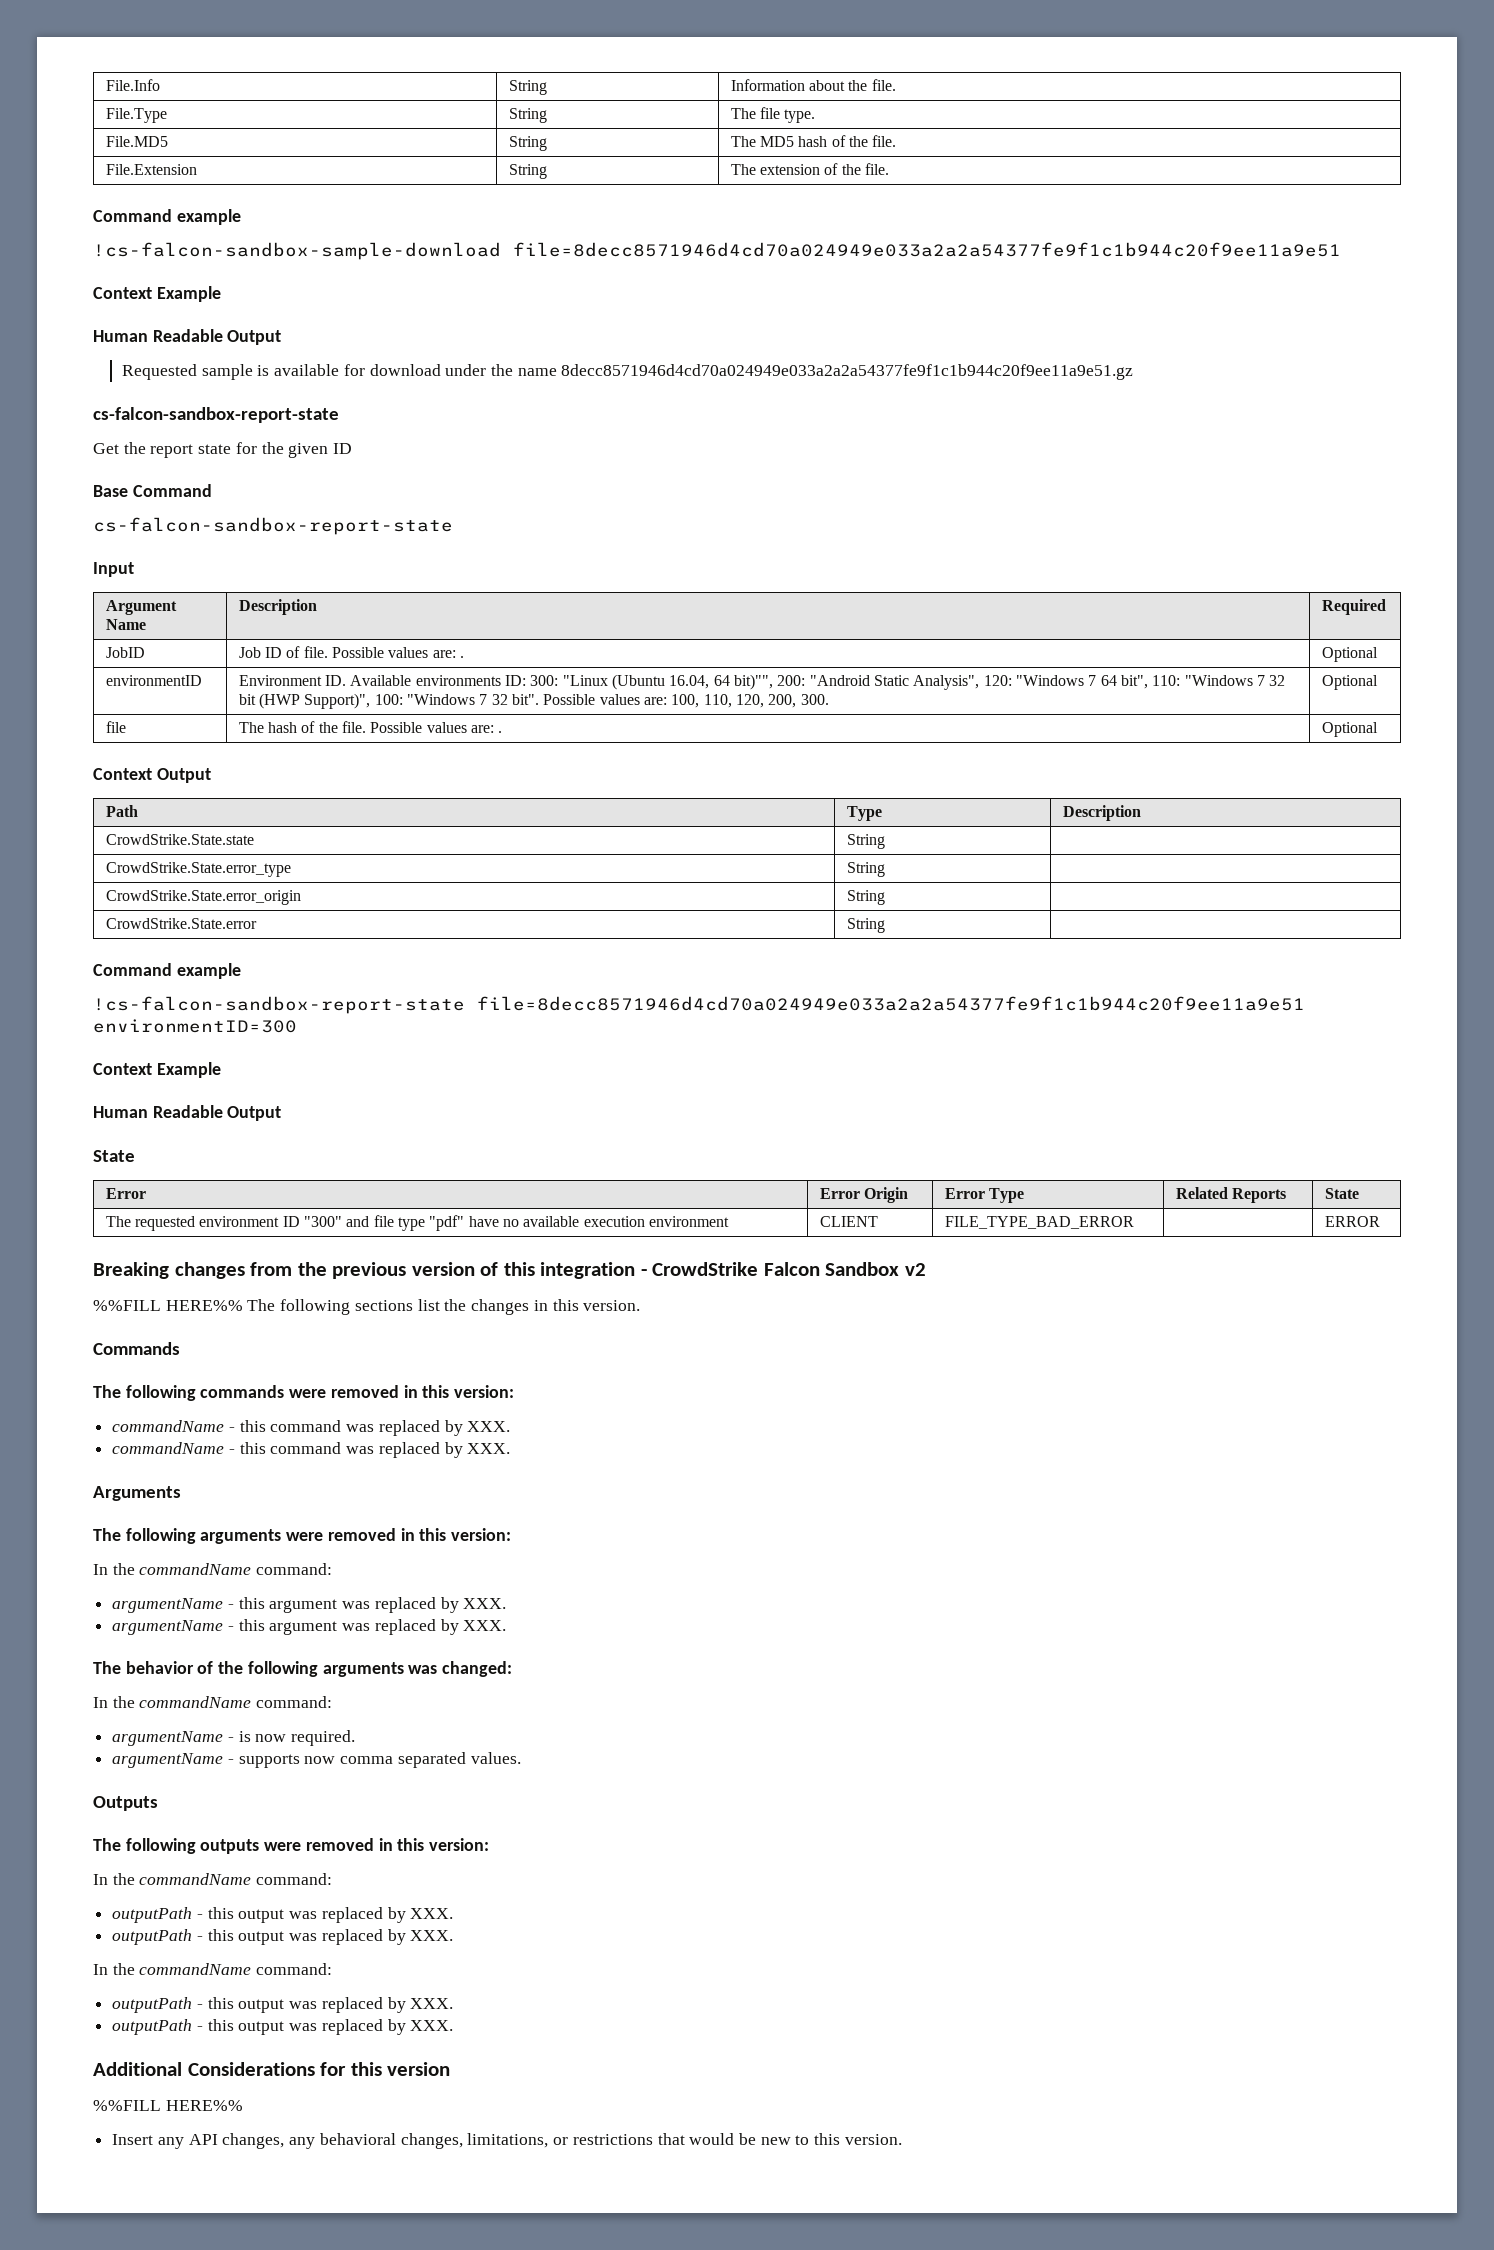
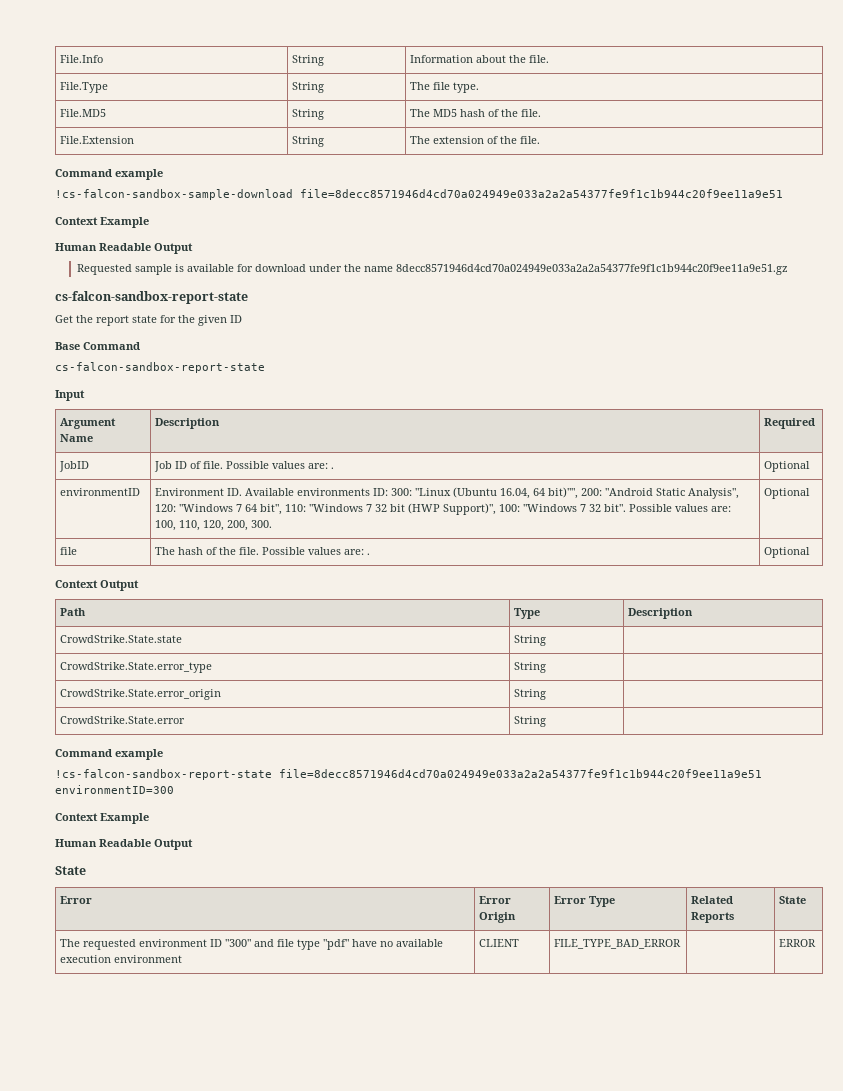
[93,1262,926,1279] [93,1299,641,1315] [93,1342,180,1355] [93,1385,515,1401] [112,1420,511,1436] [112,1442,511,1458] [93,1486,181,1501] [93,1528,512,1544] [93,1563,333,1575] [112,1597,507,1613] [112,1619,507,1635] [93,1661,513,1677] [93,1696,333,1708] [112,1730,356,1746] [112,1752,521,1768] [93,1796,158,1811] [93,1838,490,1854] [93,1873,333,1885] [112,1907,454,1923] [112,1929,454,1945] [93,1963,333,1975] [112,1997,454,2013] [112,2019,454,2035] [93,2062,451,2076] [93,2100,243,2111] [112,2133,902,2149] // Breaking changes from the previous version of this integration - CrowdStrike Falcon Sandbox v2 // %%FILL HERE%% The following sections list the changes in this version. // Commands // The following commands were removed in this version: // commandName - this command was replaced by XXX. // commandName - this command was replaced by XXX. // Arguments // The following arguments were removed in this version: // In the commandName command: // argumentName - this argument was replaced by XXX. // argumentName - this argument was replaced by XXX. // The behavior of the following arguments was changed: // In the commandName command: // argumentName - is now required. // argumentName - supports now comma separated values. // Outputs // The following outputs were removed in this version: // In the commandName command: // outputPath - this output was replaced by XXX. // outputPath - this output was replaced by XXX. // In the commandName command: // outputPath - this output was replaced by XXX. // outputPath - this output was replaced by XXX. // Additional Considerations for this version // %%FILL HERE%% // Insert any API changes, any behavioral changes, limitations, or restrictions that would be new to this version. -> (817, 943) none

